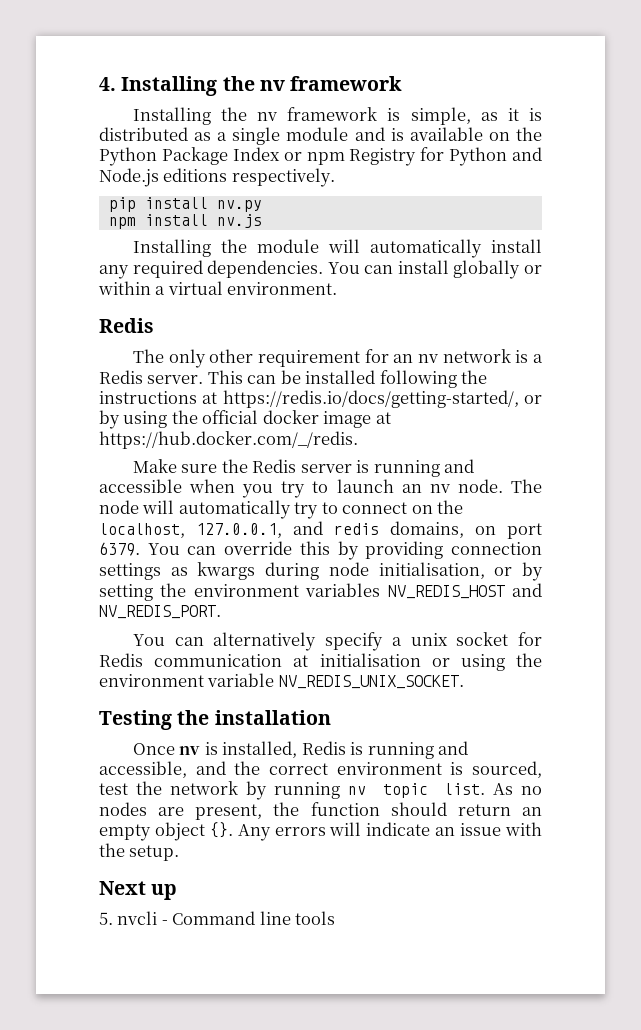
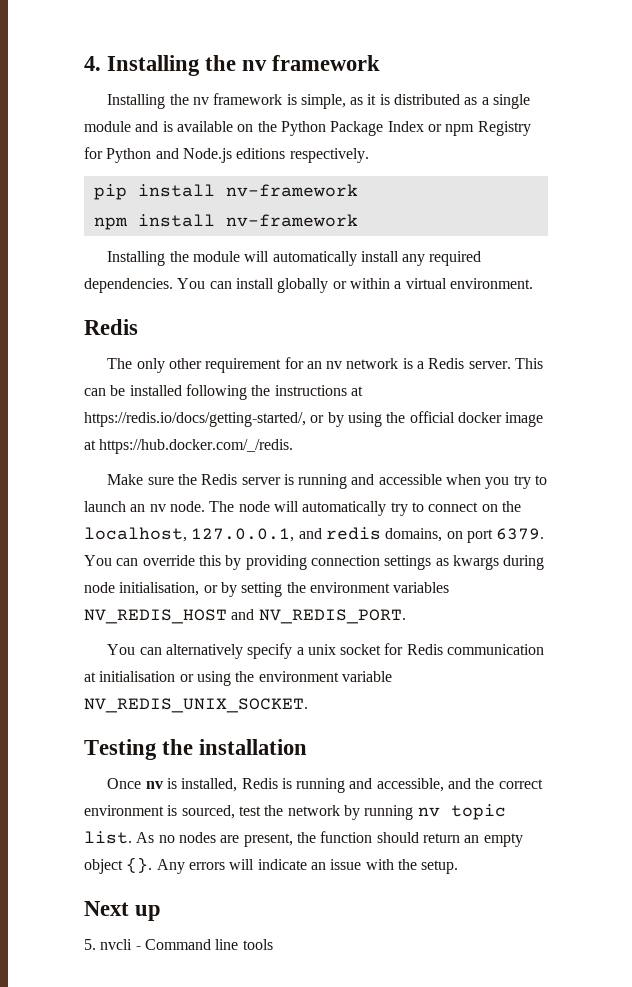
[216,200,262,212] nv.py -> [225,184,358,197] nv-framework
[216,214,262,228] nv.js -> [225,214,358,227] nv-framework

